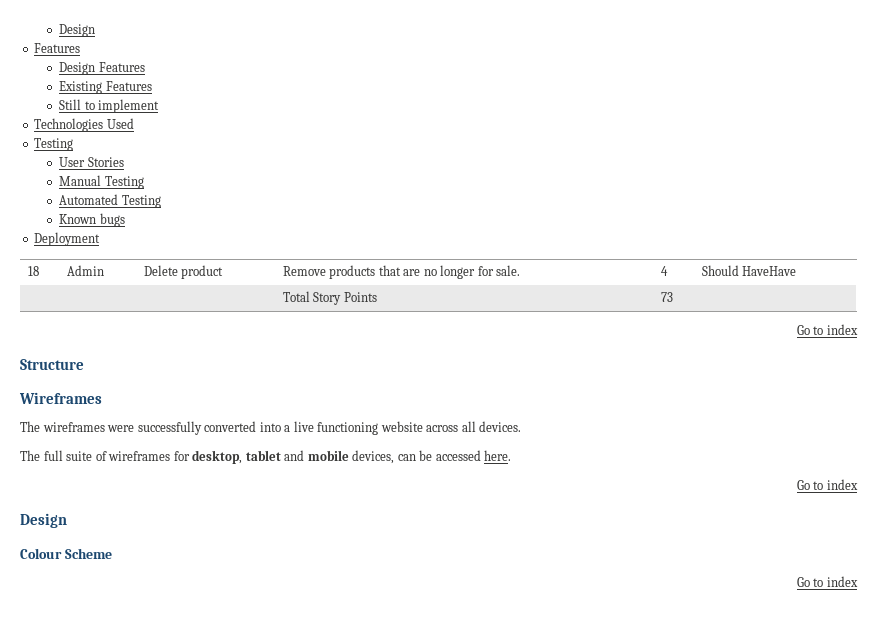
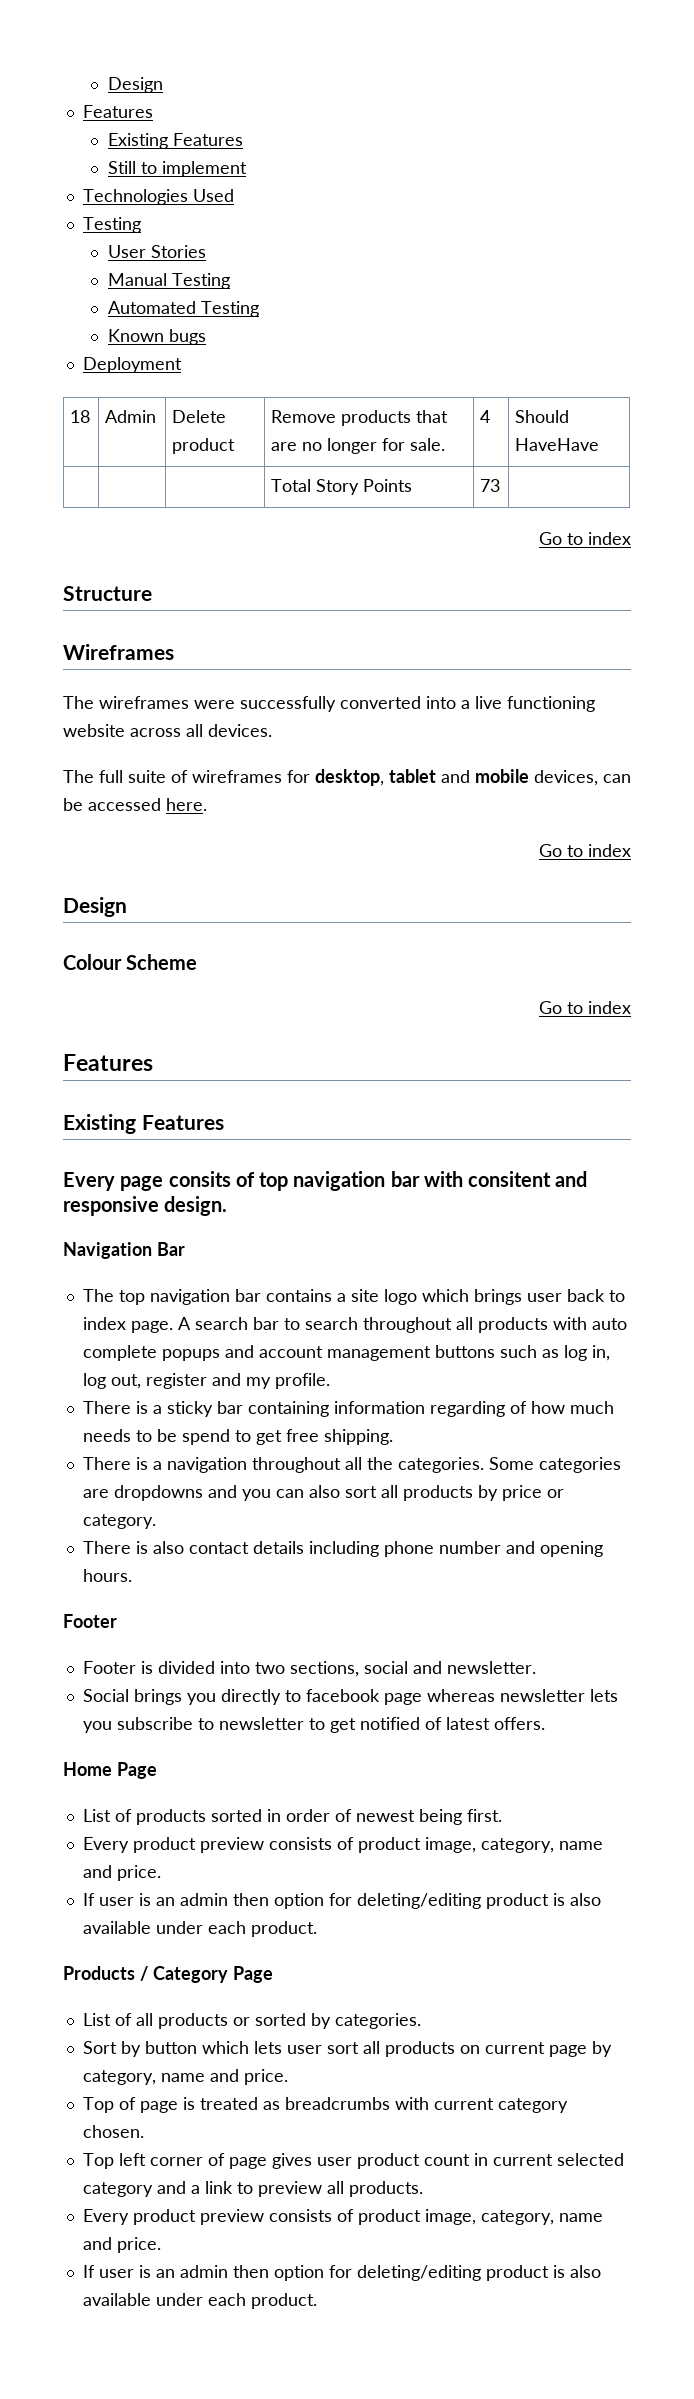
[59,62,145,75] // Design Features -> (153, 111) none
(858, 581) none -> [63,1054,153,1071] [63,1114,224,1134] [63,1171,588,1191] [63,1196,228,1216] [63,1242,185,1259] [82,1289,625,1305] [82,1317,627,1333] [82,1345,610,1361] [82,1373,330,1389] [82,1401,614,1417] [82,1429,393,1445] [82,1457,621,1473] [82,1485,564,1501] [82,1514,156,1529] [82,1541,603,1557] [82,1569,132,1582] [63,1614,117,1628] [82,1661,536,1677] [82,1689,618,1705] [82,1717,545,1733] [63,1762,157,1779] [82,1809,502,1825] [82,1837,603,1853] [82,1865,161,1881] [82,1893,601,1909] [82,1921,317,1937] [63,1966,273,1983] [82,2013,421,2029] [82,2041,612,2057] [82,2069,288,2085] [82,2097,568,2113] [82,2125,144,2138] [82,2153,624,2169] [82,2181,423,2197] [82,2209,603,2225] [82,2237,161,2253] [82,2265,601,2281] [82,2293,317,2309] // Features // Existing Features // Every page consits of top navigation bar with consitent and responsive design. // Navigation Bar // The top navigation bar contains a site logo which brings user back to index page. A search bar to search throughout all products with auto complete popups and account management buttons such as log in, log out, register and my profile. // There is a sticky bar containing information regarding of how much needs to be spend to get free shipping. // There is a navigation throughout all the categories. Some categories are dropdowns and you can also sort all products by price or category. // There is also contact details including phone number and opening hours. // Footer // Footer is divided into two sections, social and newsletter. // Social brings you directly to facebook page whereas newsletter lets you subscribe to newsletter to get notified of latest offers. // Home Page // List of products sorted in order of newest being first. // Every product preview consists of product image, category, name and price. // If user is an admin then option for deleting/editing product is also available under each product. // Products / Category Page // List of all products or sorted by categories. // Sort by button which lets user sort all products on current page by category, name and price. // Top of page is treated as breadcrumbs with current category chosen. // Top left corner of page gives user product count in current selected category and a link to preview all products. // Every product preview consists of product image, category, name and price. // If user is an admin then option for deleting/editing product is also available under each product.

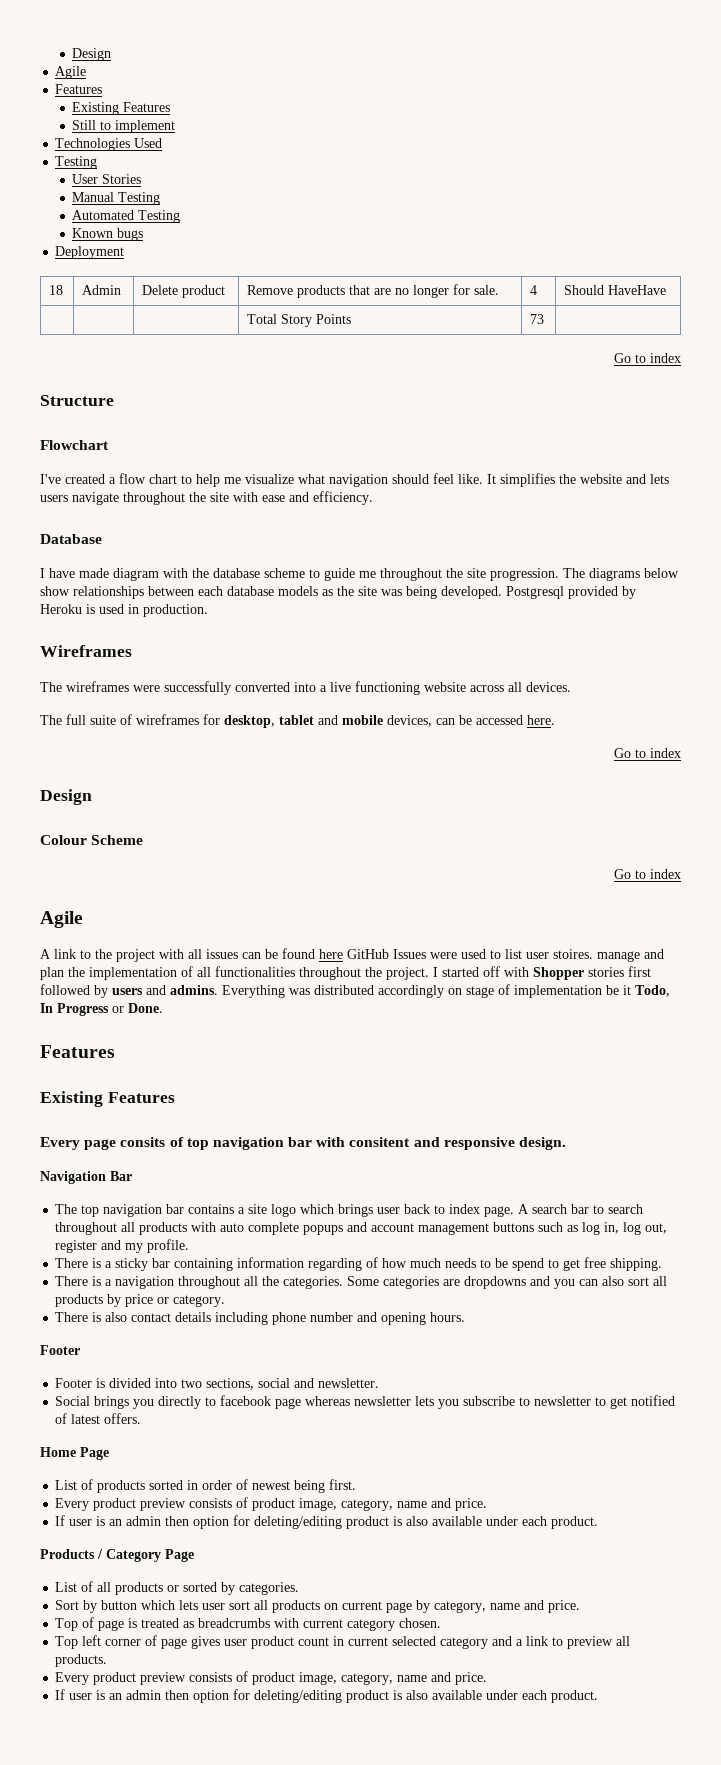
[107,77,163,93] Design -> [72,48,112,61] [55,66,87,79] Design // Agile
(152, 593) none -> [40,440,109,450] [40,473,669,487] [40,491,373,505] [40,534,102,544] [40,568,679,581] [40,586,636,599] [40,604,208,617] // Flowchart // I've created a flow chart to help me visualize what navigation should feel like. It simplifies the website and lets users navigate throughout the site with ease and efficiency. // Database // I have made diagram with the database scheme to guide me throughout the site progression. The diagrams below show relationships between each database models as the site was being developed. Postgresql provided by Heroku is used in production.
(631, 1007) none -> [40,911,83,928] [40,948,664,962] [40,966,651,980] [40,984,670,998] [40,1003,163,1016] // Agile // A link to the project with all issues can be found here GitHub Issues were used to list user stoires. manage and plan the implementation of all functionalities throughout the project. I started off with Shopper stories first followed by users and admins. Everything was distributed accordingly on stage of implementation be it Todo, In Progress or Done.

